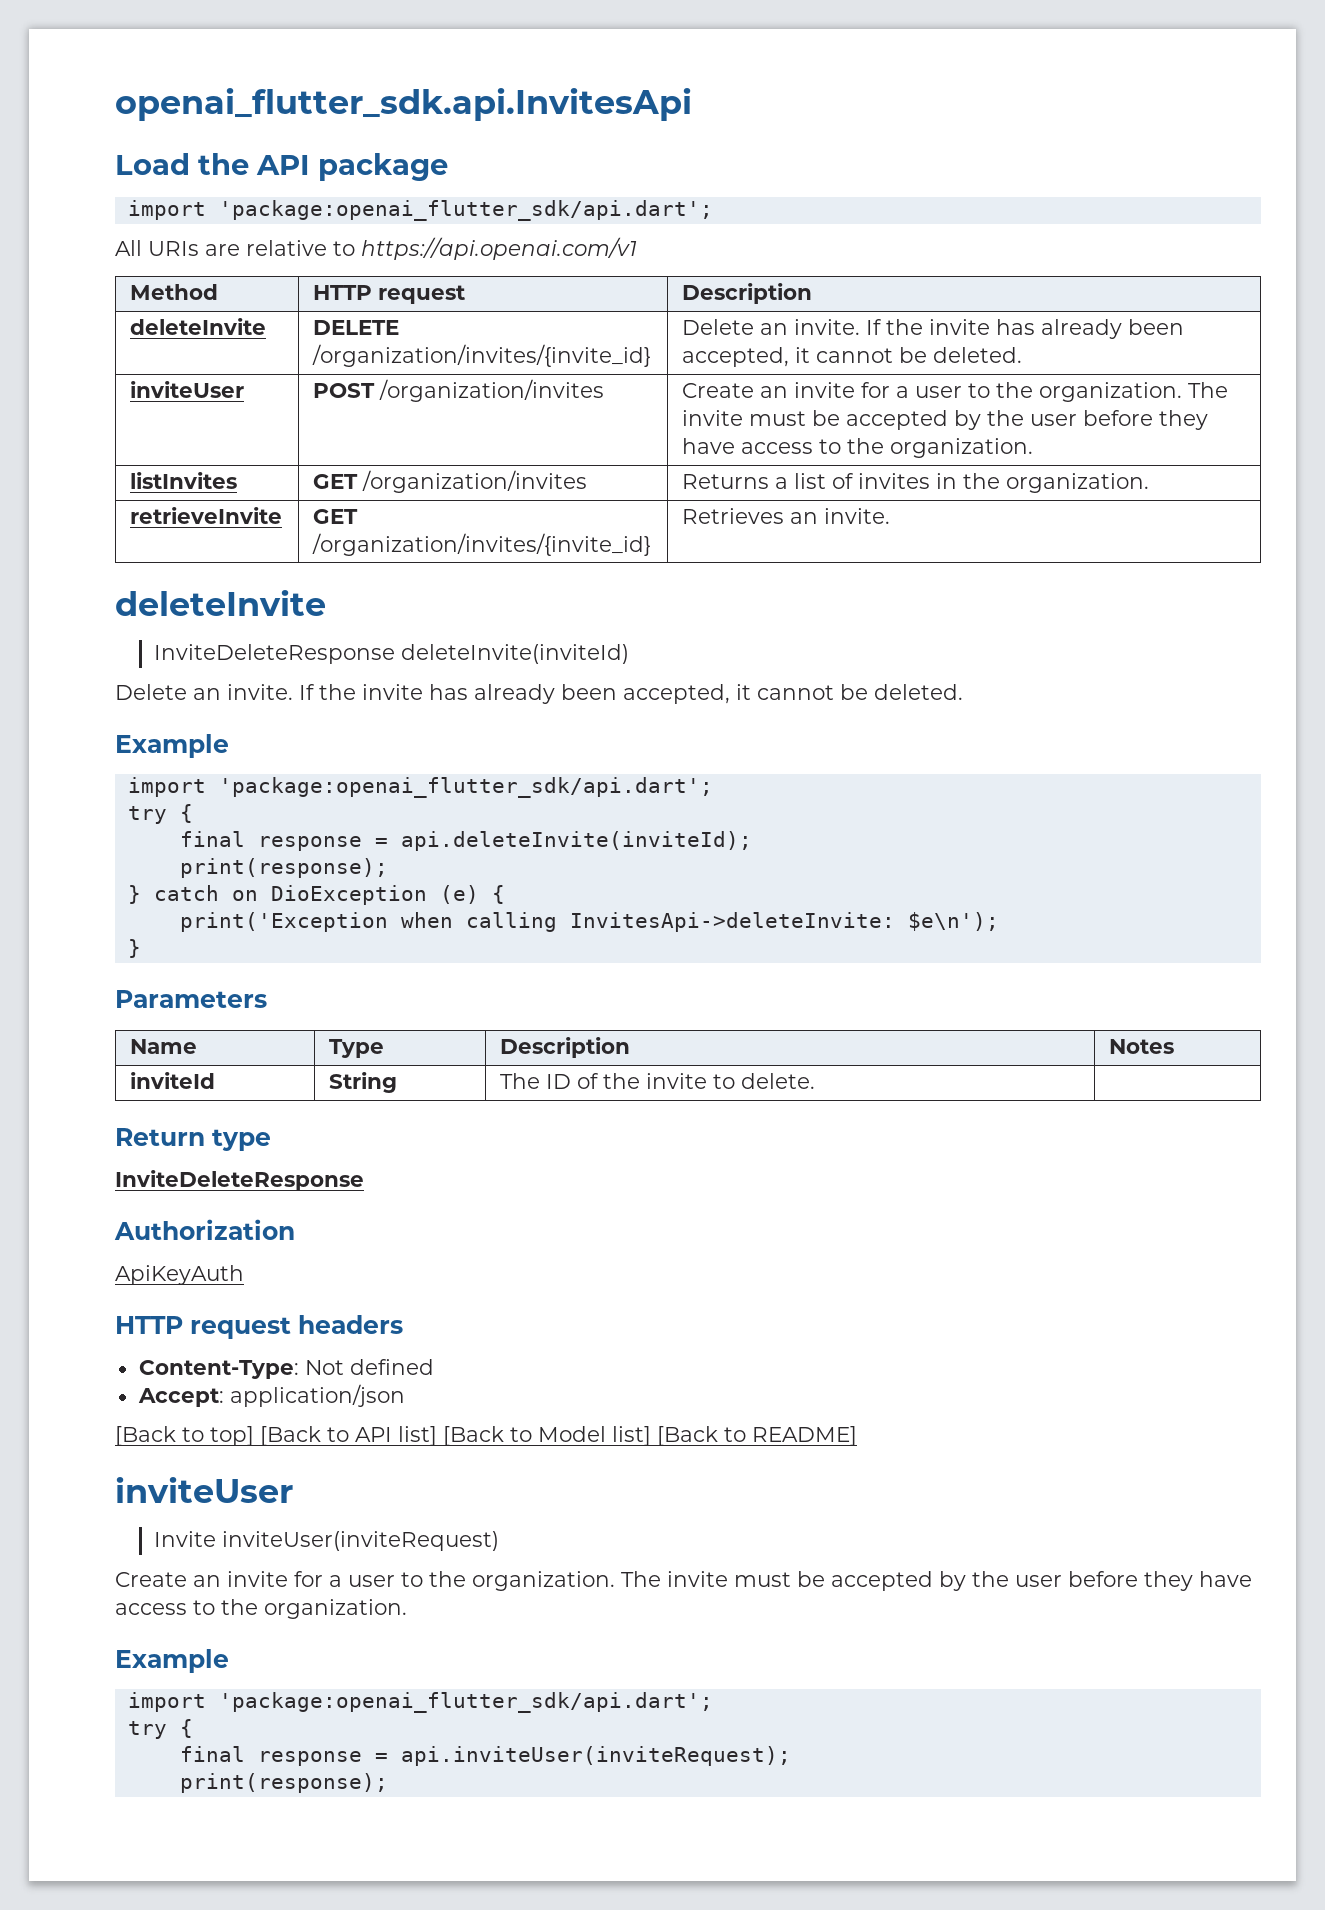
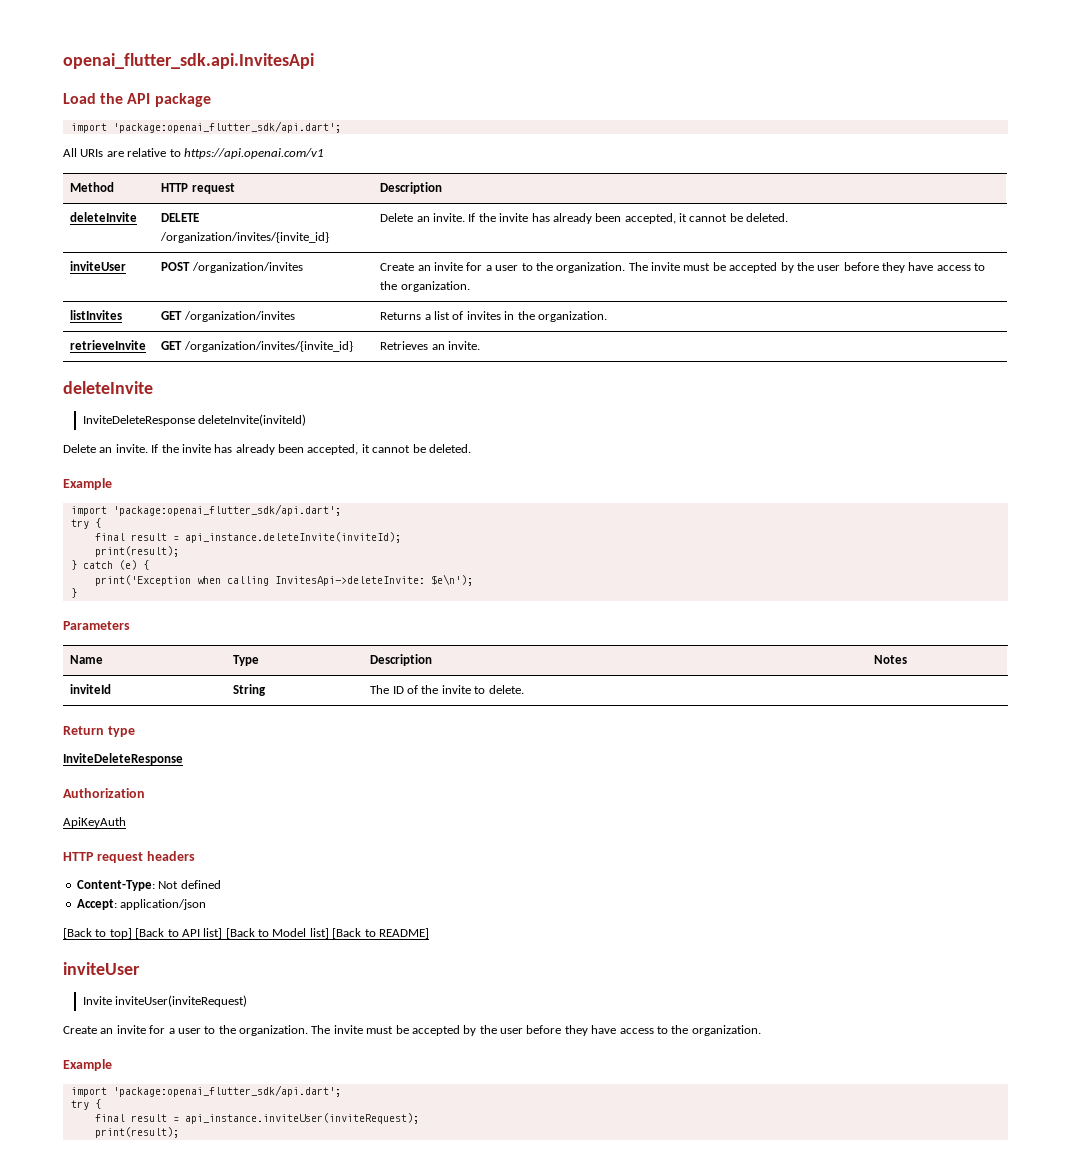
[257,831,752,851] [179,858,388,878] response = api.deleteInvite(inviteId); // print(response); -> [130,532,401,543] [94,546,179,557] result = api_instance.deleteInvite(inviteId); // print(result);
[231,885,427,905] on DioException -> (113, 565) none
[257,1746,791,1766] [179,1773,388,1793] response = api.inviteUser(inviteRequest); // print(response); -> [130,1113,419,1124] [94,1127,179,1138] result = api_instance.inviteUser(inviteRequest); // print(result);

